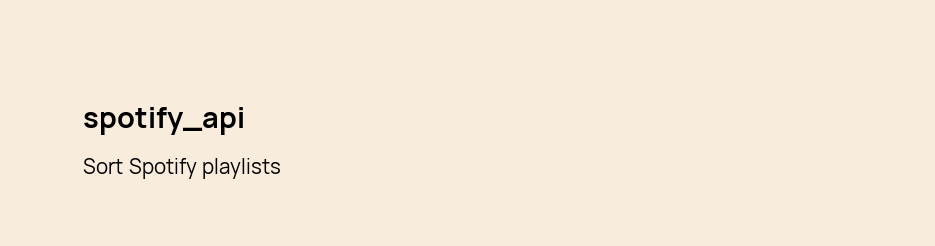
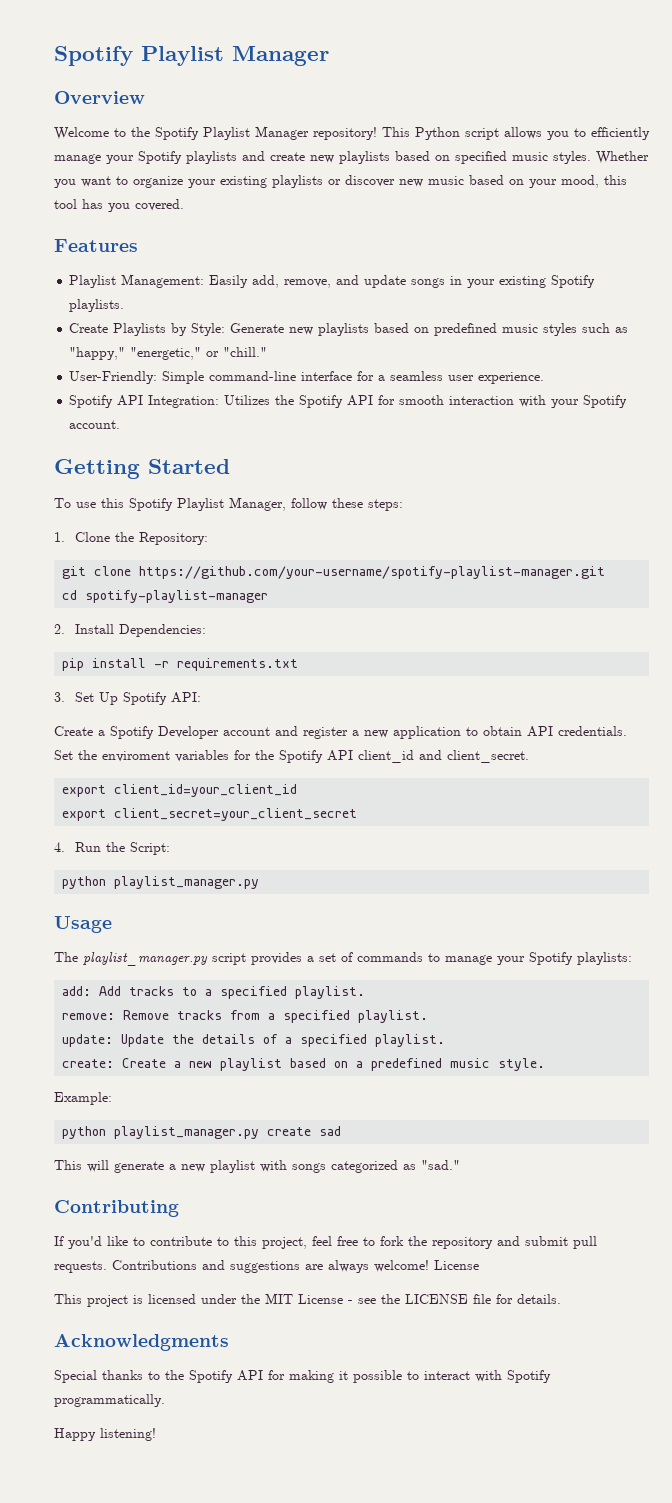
[83,107,245,135] [83,158,282,179] spotify_api // Sort Spotify playlists -> [54,46,329,66] [54,91,145,104] [54,126,650,140] [54,151,649,164] [54,175,627,188] [54,199,184,212] [54,239,138,252] [69,274,596,288] [69,299,125,312] [69,323,629,336] [69,347,268,360] [69,371,545,384] [69,395,628,408] [69,420,121,429] [54,459,230,479] [54,497,403,511] [54,532,208,545] [62,566,606,579] [62,590,269,603] [54,624,206,637] [62,658,299,671] [54,692,201,705] [54,726,627,739] [54,750,529,763] [62,784,298,797] [62,808,358,821] [54,842,170,855] [62,876,260,889] [54,916,112,933] [54,952,632,966] [62,986,366,999] [62,1010,429,1023] [62,1034,446,1047] [62,1058,546,1071] [54,1092,112,1105] [62,1126,342,1139] [54,1160,460,1173] [54,1200,179,1217] [54,1236,597,1249] [54,1260,479,1273] [54,1293,561,1307] [54,1334,229,1351] [54,1370,551,1383] [54,1394,165,1407] [54,1428,156,1441] Spotify Playlist Manager // Overview // Welcome to the Spotify Playlist Manager repository! This Python script allows you to efficiently manage your Spotify playlists and create new playlists based on specified music styles. Whether you want to organize your existing playlists or discover new music based on your mood, this tool has you covered. // Features // Playlist Management: Easily add, remove, and update songs in your existing Spotify playlists. // Create Playlists by Style: Generate new playlists based on predefined music styles such as "happy," "energetic," or "chill." // User-Friendly: Simple command-line interface for a seamless user experience. // Spotify API Integration: Utilizes the Spotify API for smooth interaction with your Spotify account. // Getting Started // To use this Spotify Playlist Manager, follow these steps: // 1. Clone the Repository: // git clone https://github.com/your-username/spotify-playlist-manager.git // cd spotify-playlist-manager // 2. Install Dependencies: // pip install -r requirements.txt // 3. Set Up Spotify API: // Create a Spotify Developer account and register a new application to obtain API credentials. Set the enviroment variables for the Spotify API client_id and client_secret. // export client_id=your_client_id // export client_secret=your_client_secret // 4. Run the Script: // python playlist_manager.py // Usage // The playlist_manager.py script provides a set of commands to manage your Spotify playlists: // add: Add tracks to a specified playlist. // remove: Remove tracks from a specified playlist. // update: Update the details of a specified playlist. // create: Create a new playlist based on a predefined music style. // Example: // python playlist_manager.py create sad // This will generate a new playlist with songs categorized as "sad." // Contributing // If you'd like to contribute to this project, feel free to fork the repository and submit pull requests. Contributions and suggestions are always welcome! License // This project is licensed under the MIT License - see the LICENSE file for details. // Acknowledgments // Special thanks to the Spotify API for making it possible to interact with Spotify programmatically. // Happy listening!

